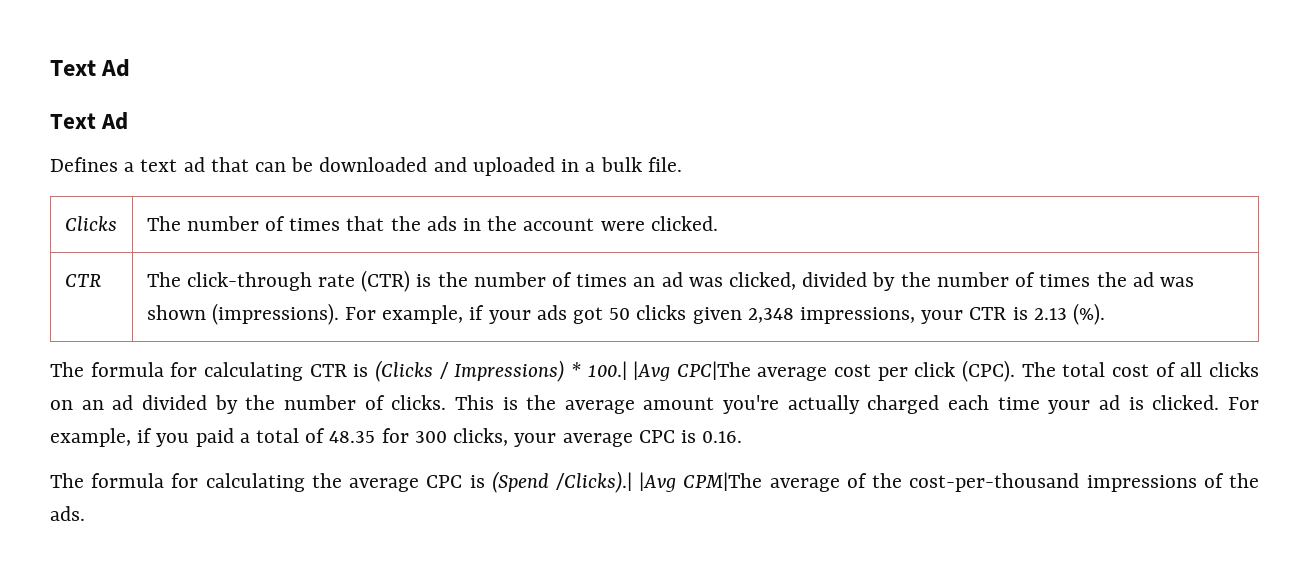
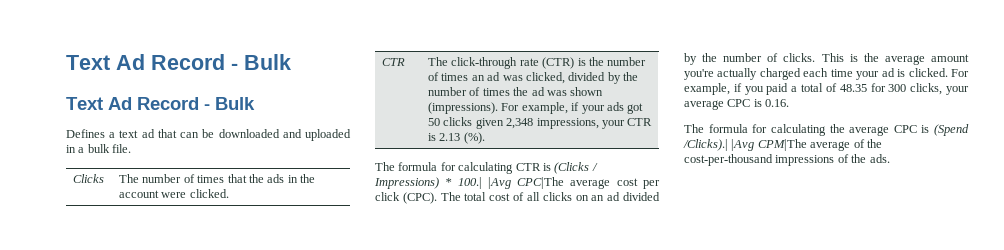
[50,59,131,77] [50,112,129,130] Text Ad // Text Ad -> [66,54,291,70] [66,97,255,110] Text Ad Record - Bulk // Text Ad Record - Bulk

